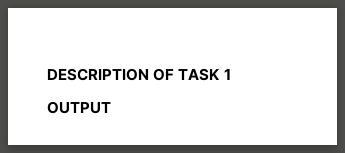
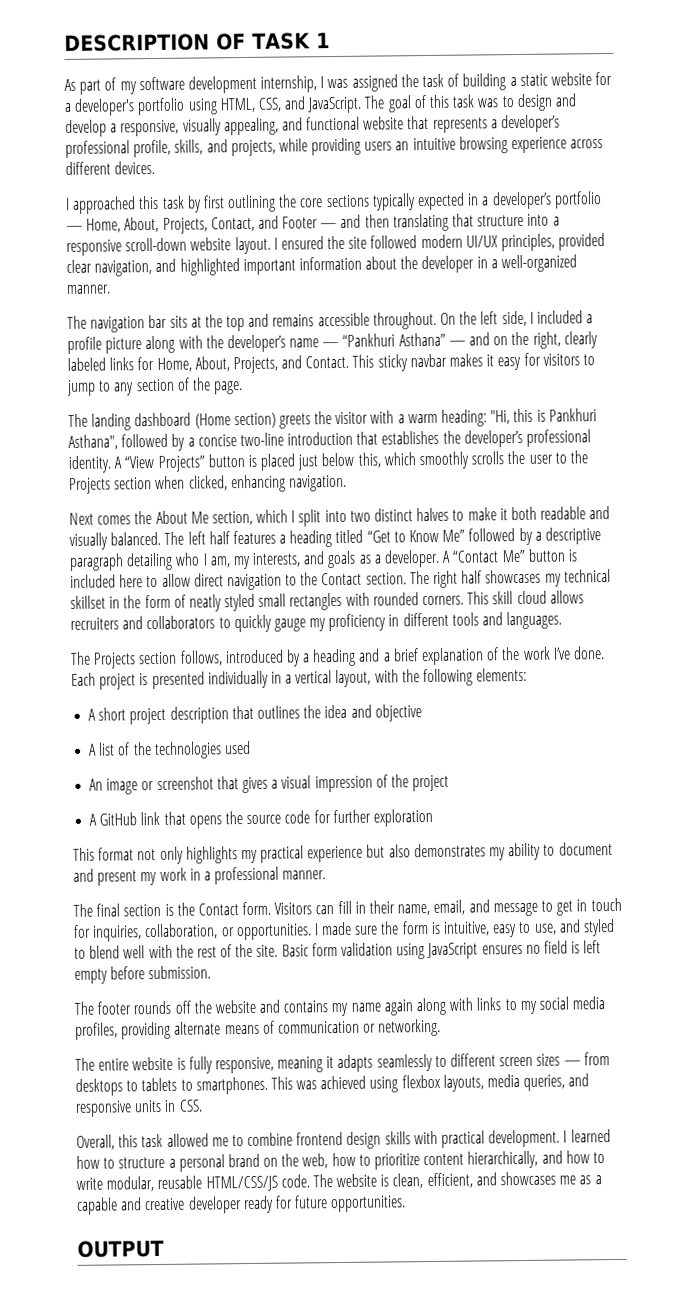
(231, 74) none -> [64,71,613,95] [64,93,577,116] [65,114,561,137] [65,136,604,158] [65,160,156,175] [65,191,602,214] [66,213,560,234] [66,233,606,256] [66,254,578,277] [66,284,111,294] [67,310,594,333] [67,331,598,354] [67,352,595,374] [66,377,244,396] [68,408,597,431] [68,429,592,451] [68,450,588,473] [69,474,347,494] [69,506,611,527] [69,527,601,550] [69,548,578,571] [70,569,611,591] [70,590,584,612] [70,611,563,633] [70,646,605,669] [71,667,528,690] [88,704,422,725] [88,740,251,760] [89,774,450,795] [89,808,433,829] [73,842,613,864] [73,866,327,886] [73,897,622,917] [73,918,615,942] [74,940,602,960] [74,965,212,984] [74,996,606,1017] [75,1018,442,1040] [75,1052,610,1074] [75,1073,590,1096] [75,1099,203,1117] [76,1129,611,1150] [76,1150,605,1172] [76,1171,602,1192] [76,1195,407,1215] // As part of my software development internship, I was assigned the task of building a static website for a developer's portfolio using HTML, CSS, and JavaScript. The goal of this task was to design and develop a responsive, visually appealing, and functional website that represents a developer’s professional profile, skills, and projects, while providing users an intuitive browsing experience across different devices. // I approached this task by first outlining the core sections typically expected in a developer’s portfolio — Home, About, Projects, Contact, and Footer — and then translating that structure into a responsive scroll-down website layout. I ensured the site followed modern UI/UX principles, provided clear navigation, and highlighted important information about the developer in a well-organized manner. // The navigation bar sits at the top and remains accessible throughout. On the left side, I included a profile picture along with the developer’s name — “Pankhuri Asthana” — and on the right, clearly labeled links for Home, About, Projects, and Contact. This sticky navbar makes it easy for visitors to jump to any section of the page. // The landing dashboard (Home section) greets the visitor with a warm heading: "Hi, this is Pankhuri Asthana", followed by a concise two-line introduction that establishes the developer’s professional identity. A “View Projects” button is placed just below this, which smoothly scrolls the user to the Projects section when clicked, enhancing navigation. // Next comes the About Me section, which I split into two distinct halves to make it both readable and visually balanced. The left half features a heading titled “Get to Know Me” followed by a descriptive paragraph detailing who I am, my interests, and goals as a developer. A “Contact Me” button is included here to allow direct navigation to the Contact section. The right half showcases my technical skillset in the form of neatly styled small rectangles with rounded corners. This skill cloud allows recruiters and collaborators to quickly gauge my proficiency in different tools and languages. // The Projects section follows, introduced by a heading and a brief explanation of the work I’ve done. Each project is presented individually in a vertical layout, with the following elements: // A short project description that outlines the idea and objective // A list of the technologies used // An image or screenshot that gives a visual impression of the project // A GitHub link that opens the source code for further exploration // This format not only highlights my practical experience but also demonstrates my ability to document and present my work in a professional manner. // The final section is the Contact form. Visitors can fill in their name, email, and message to get in touch for inquiries, collaboration, or opportunities. I made sure the form is intuitive, easy to use, and styled to blend well with the rest of the site. Basic form validation using JavaScript ensures no field is left empty before submission. // The footer rounds off the website and contains my name again along with links to my social media profiles, providing alternate means of communication or networking. // The entire website is fully responsive, meaning it adapts seamlessly to different screen sizes — from desktops to tablets to smartphones. This was achieved using flexbox layouts, media queries, and responsive units in CSS. // Overall, this task allowed me to combine frontend design skills with practical development. I learned how to structure a personal brand on the web, how to prioritize content hierarchically, and how to write modular, reusable HTML/CSS/JS code. The website is clean, efficient, and showcases me as a capable and creative developer ready for future opportunities.

